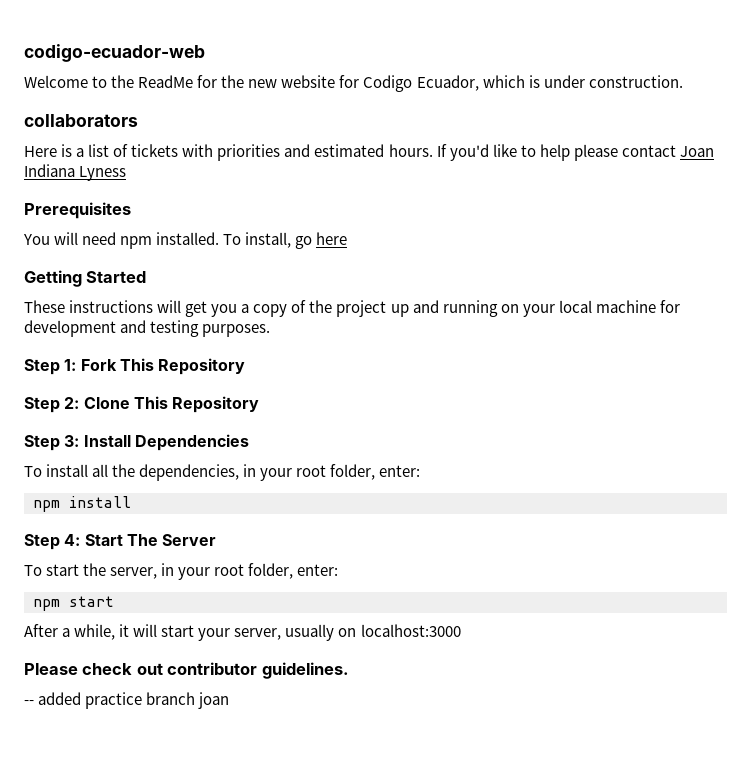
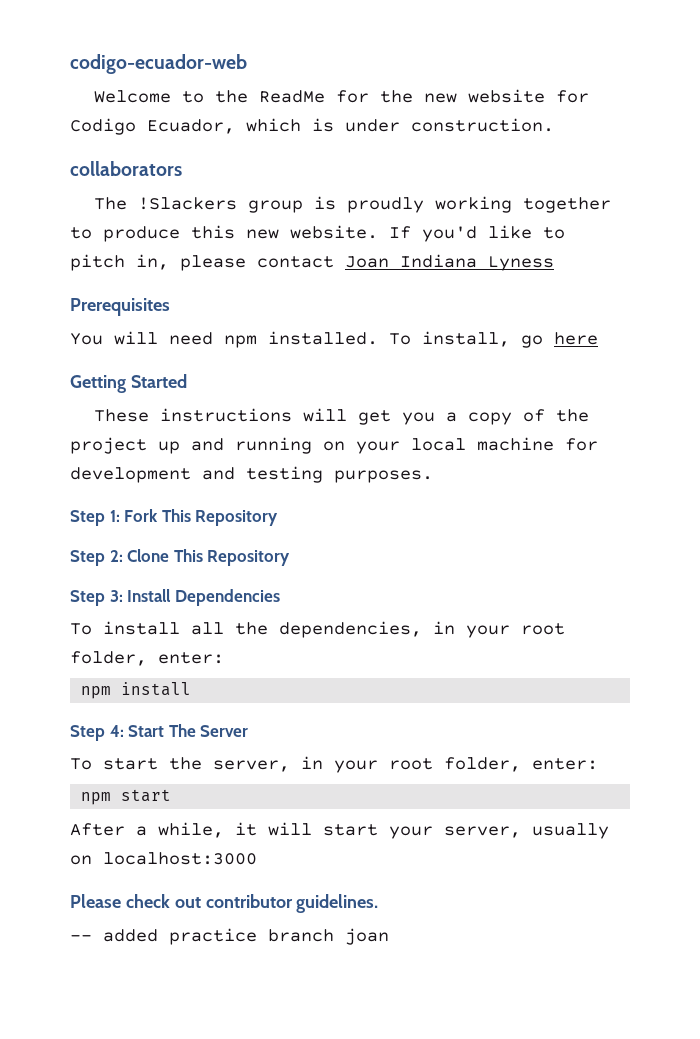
[24,144,433,161] Here is a list of tickets with priorities and estimated hours. -> [94,196,612,213] [70,225,378,242] The !Slackers group is proudly working together to produce this new website.
[539,144,570,161] help -> [70,254,169,271] pitch in,

